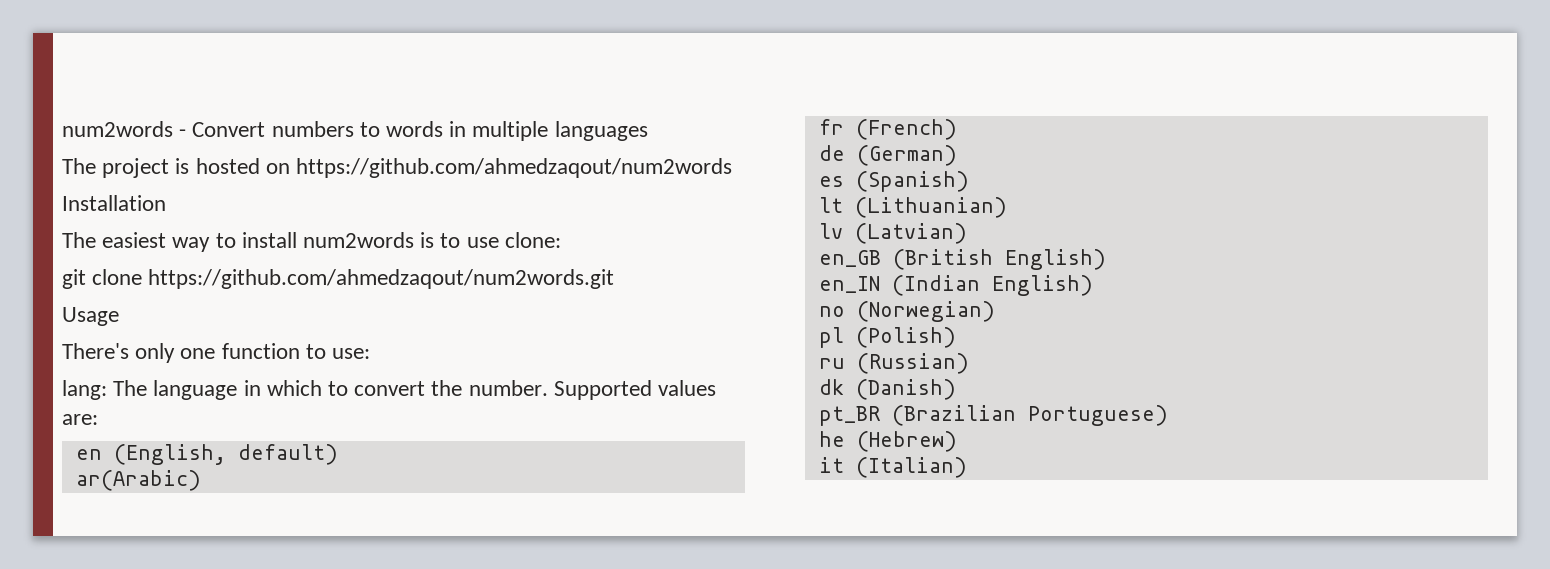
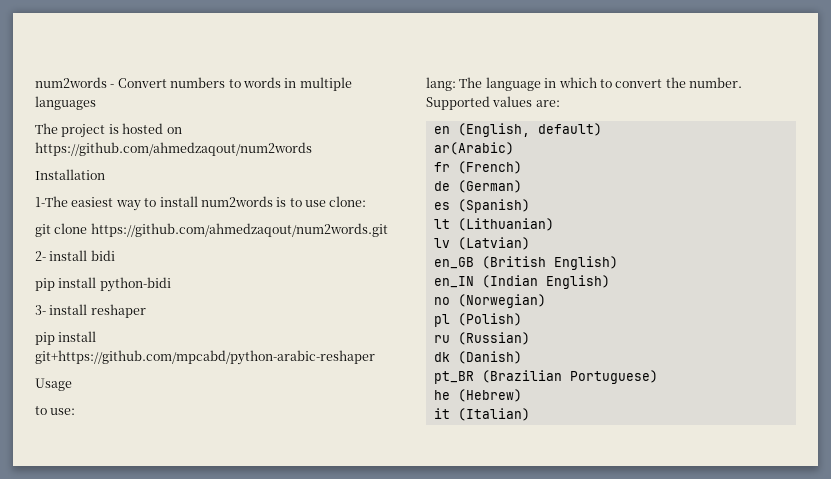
[62,232,96,248] The -> [35,196,68,207] 1-The
[62,307,119,326] [62,343,300,363] Usage // There's only one function -> [35,250,115,261] [35,277,171,292] [35,304,146,318] [35,331,97,345] [35,350,375,365] [35,378,72,391] 2- install bidi // pip install python-bidi // 3- install reshaper // pip install git+https://github.com/mpcabd/python-arabic-reshaper // Usage //

